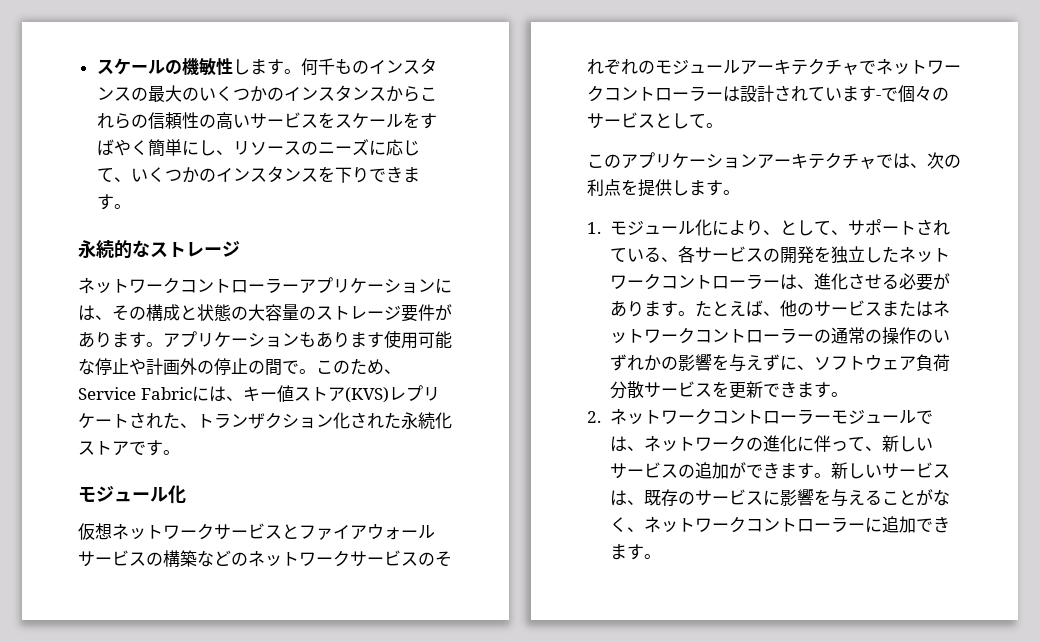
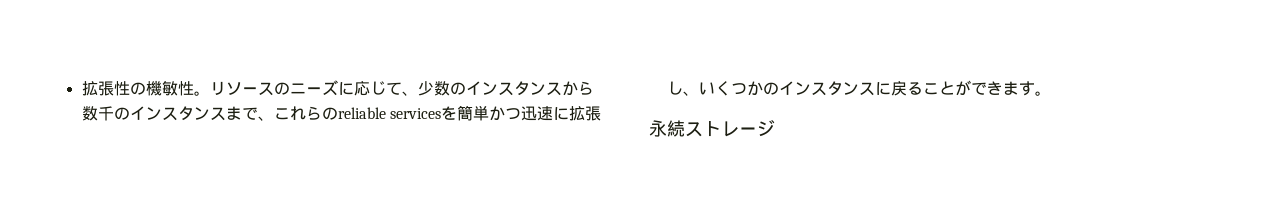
[96,58,437,76] [96,85,437,102] [96,112,437,130] [96,139,233,157] スケールの機敏性します。何千ものインスタンスの最大のいくつかのインスタンスからこれらの信頼性の高いサービスをスケールをすばやく簡単にし、 -> [81,80,210,96] 拡張性の機敏性。
[130,166,369,183] いくつかのインスタンスを下り -> [417,81,594,96] [81,105,601,121] [666,80,971,96] 少数のインスタンスから数千のインスタンスまで、これらのreliable servicesを簡単かつ迅速に拡張し、いくつかのインスタンスに戻ることが
[114,240,240,259] [78,277,452,294] [78,304,452,322] [78,330,452,349] [78,358,401,376] [78,385,440,403] [78,412,452,429] [78,440,180,456] [78,485,186,504] [78,523,435,540] [78,550,452,567] [587,58,961,75] [587,85,949,102] [587,112,723,129] [587,152,961,169] [587,179,740,197] [587,219,950,236] [609,246,950,264] [609,273,950,291] [609,300,950,317] [609,327,950,345] [609,354,950,372] [609,381,848,399] [587,408,933,425] [609,435,933,452] [609,462,950,479] [609,489,950,507] [609,516,950,533] [609,544,661,560] 的なストレージ // ネットワークコントローラーアプリケーションには、その構成と状態の大容量のストレージ要件があります。アプリケーションもあります使用可能な停止や計画外の停止の間で。このため、Service Fabricには、キー値ストア(KVS)レプリケートされた、トランザクション化された永続化ストアです。 // モジュール化 // 仮想ネットワークサービスとファイアウォールサービスの構築などのネットワークサービスのそれぞれのモジュールアーキテクチャでネットワークコントローラーは設計されています-で個々のサービスとして。 // このアプリケーションアーキテクチャでは、次の利点を提供します。 // 1.モジュール化により、として、サポートされている、各サービスの開発を独立したネットワークコントローラーは、進化させる必要があります。たとえば、他のサービスまたはネットワークコントローラーの通常の操作のいずれかの影響を与えずに、ソフトウェア負荷分散サービスを更新できます。 // 2.ネットワークコントローラーモジュールでは、ネットワークの進化に伴って、新しいサービスの追加ができます。新しいサービスは、既存のサービスに影響を与えることがなく、ネットワークコントローラーに追加できます。 -> [685,120,775,137] ストレージ

